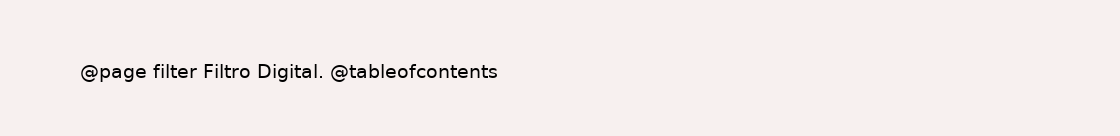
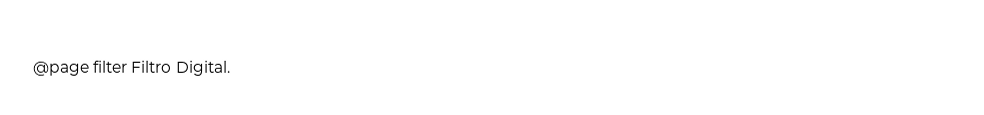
[329,64,498,82] @tableofcontents -> (230, 68) none

